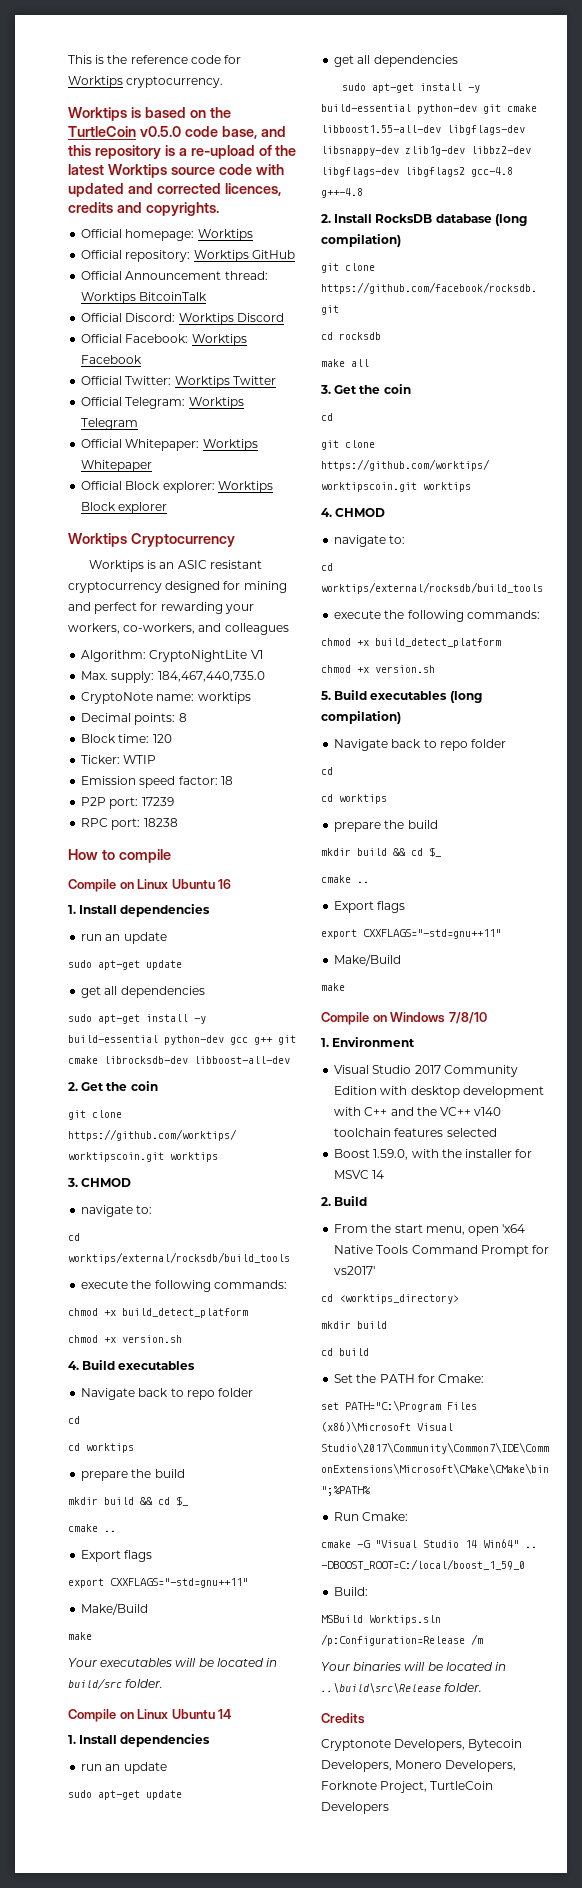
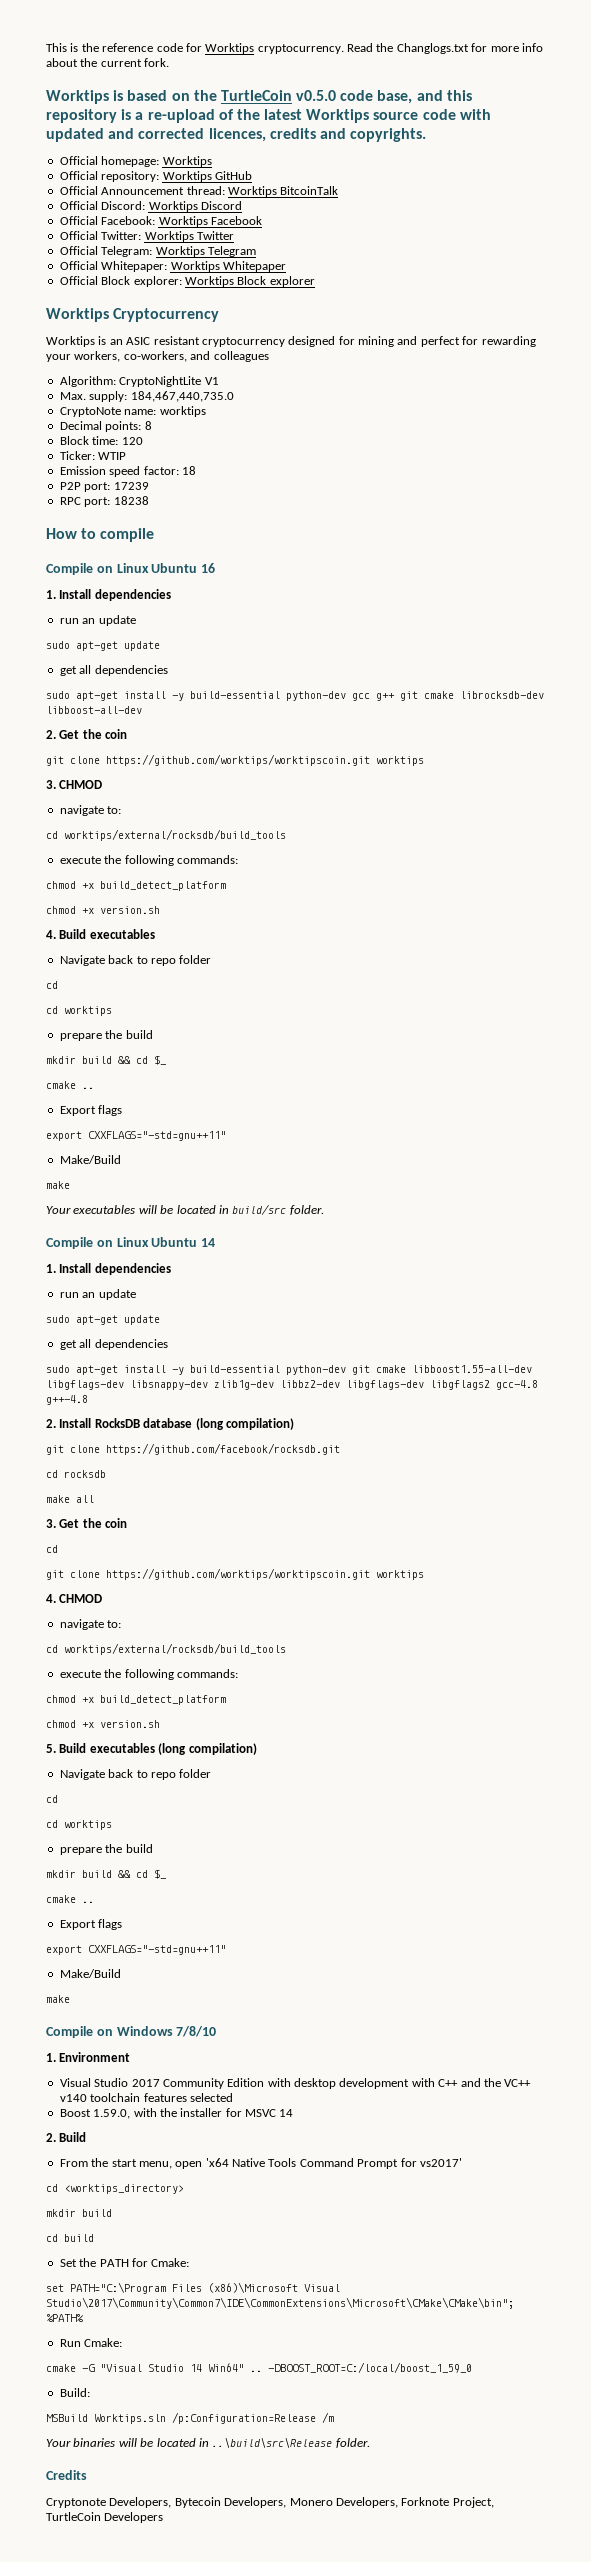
(224, 82) none -> [347,43,543,54] [46,58,170,67] Read the Changlogs.txt for more info about the current fork.

